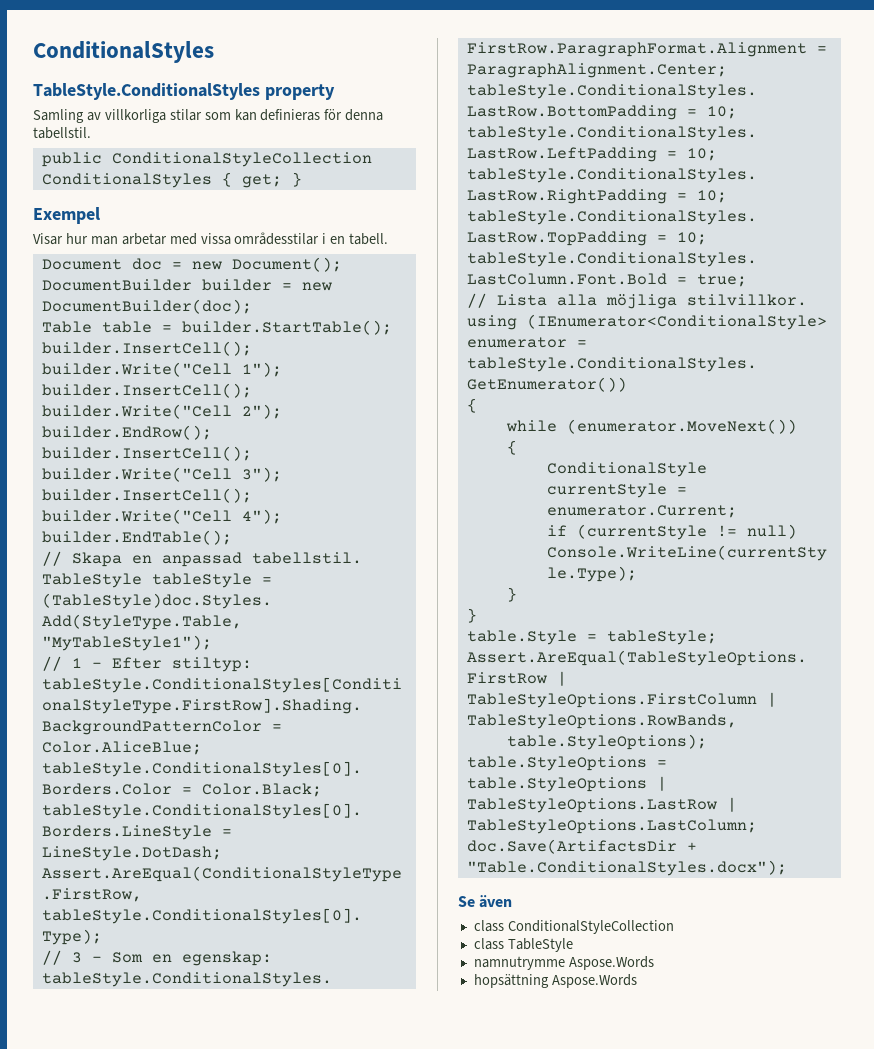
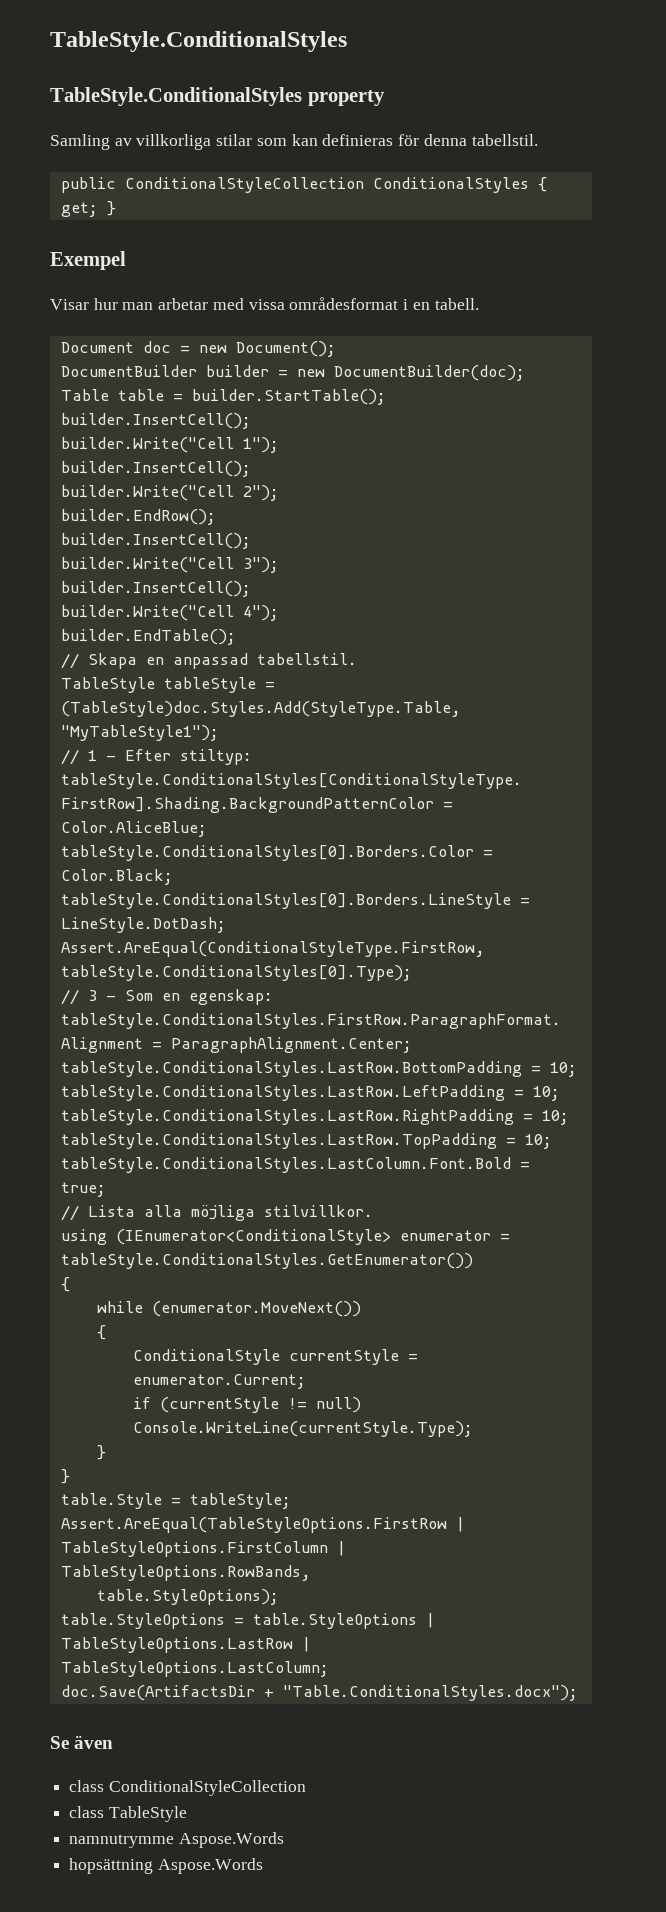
[33,41,214,63] ConditionalStyles -> [50,31,347,52] TableStyle.ConditionalStyles
[234,232,320,245] områdesstilar -> [289,297,399,310] områdesformat

